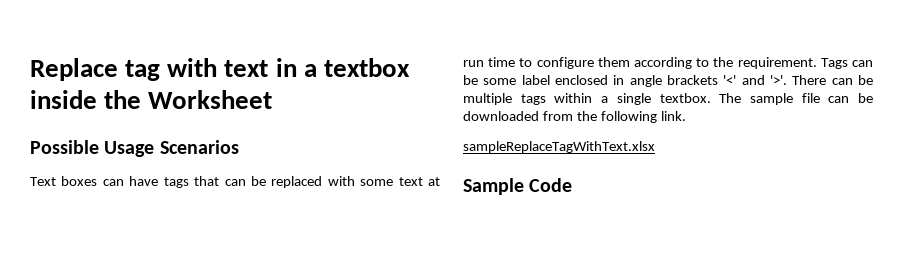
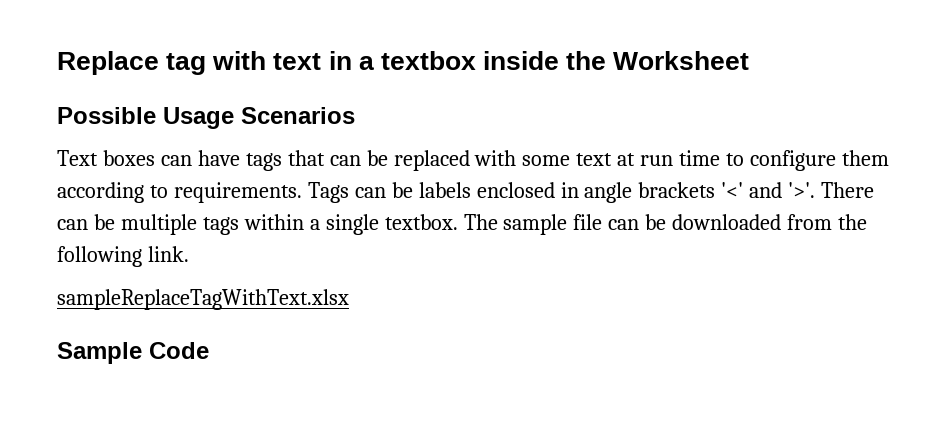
[713,57,817,69] the requirement. -> [173,182,302,203] requirements.
[483,75,550,85] some label -> [418,182,471,198] labels

